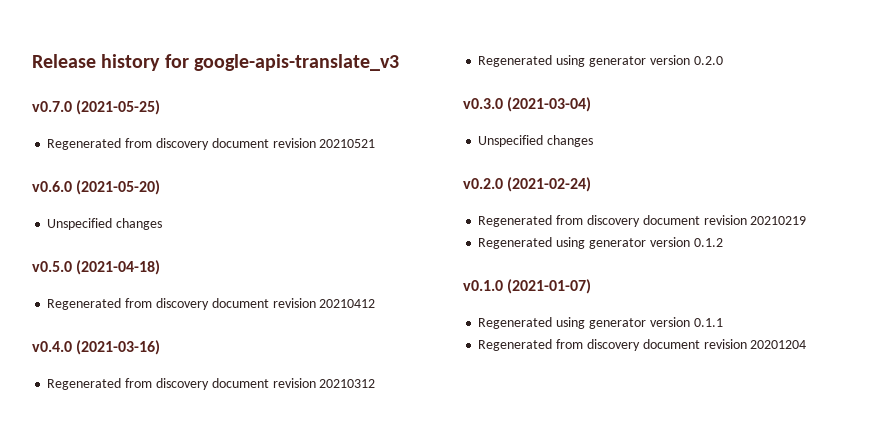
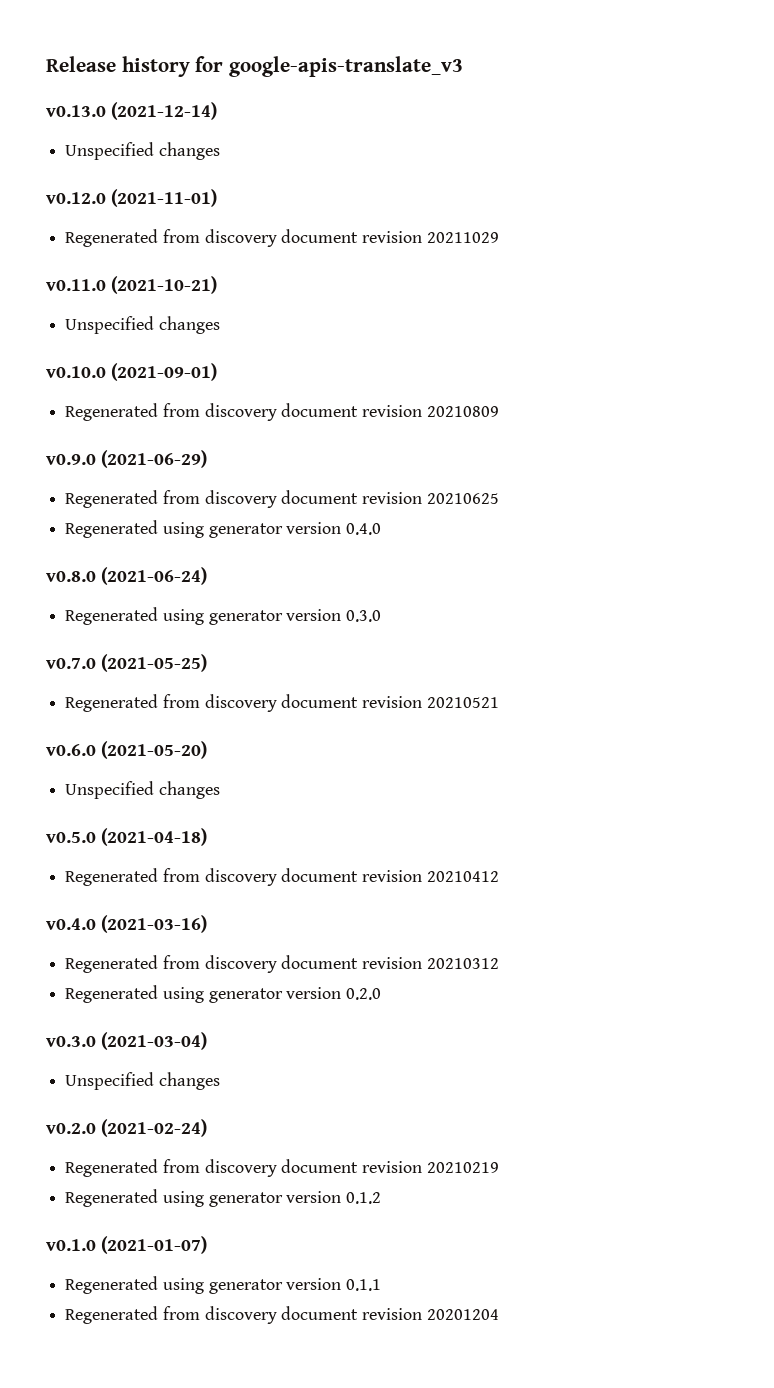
(399, 62) none -> [46,102,217,120] [65,142,220,160] [46,189,217,207] [65,229,499,247] [46,276,217,294] [65,316,220,334] [46,363,217,381] [65,403,499,421] [46,450,207,468] [65,490,499,508] [65,520,382,538] [46,567,207,585] [65,607,382,625] // v0.13.0 (2021-12-14) // Unspecified changes // v0.12.0 (2021-11-01) // Regenerated from discovery document revision 20211029 // v0.11.0 (2021-10-21) // Unspecified changes // v0.10.0 (2021-09-01) // Regenerated from discovery document revision 20210809 // v0.9.0 (2021-06-29) // Regenerated from discovery document revision 20210625 // Regenerated using generator version 0.4.0 // v0.8.0 (2021-06-24) // Regenerated using generator version 0.3.0

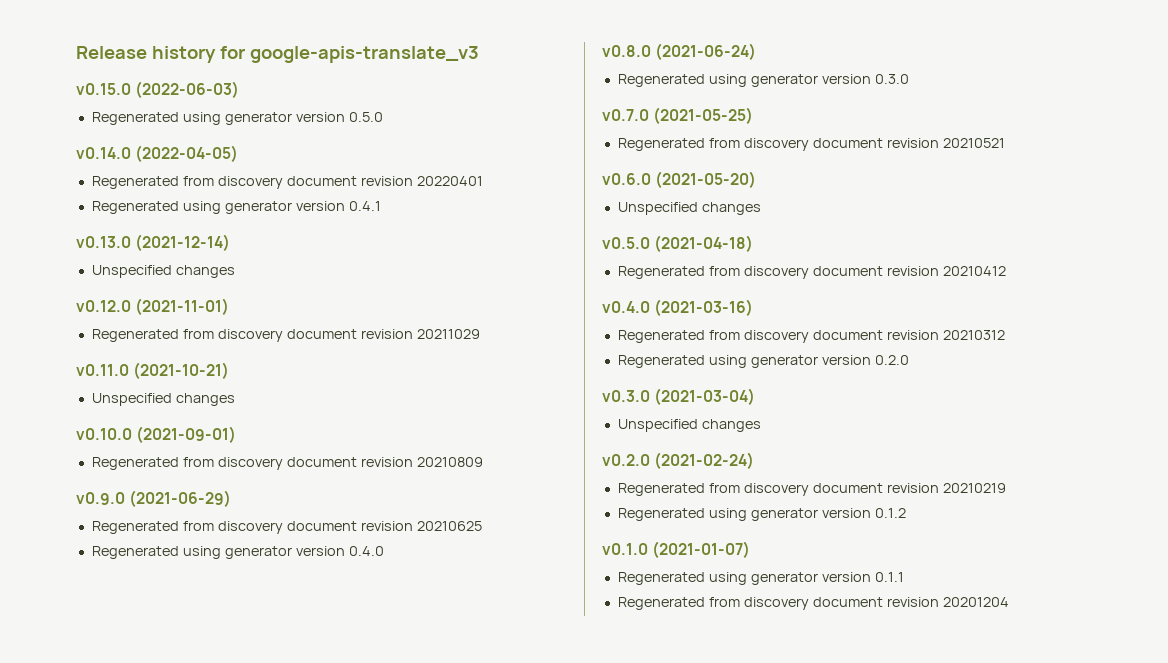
(463, 66) none -> [76,81,240,98] [91,112,383,125] [76,145,239,162] [91,176,483,189] [91,201,381,214] // v0.15.0 (2022-06-03) // Regenerated using generator version 0.5.0 // v0.14.0 (2022-04-05) // Regenerated from discovery document revision 20220401 // Regenerated using generator version 0.4.1

